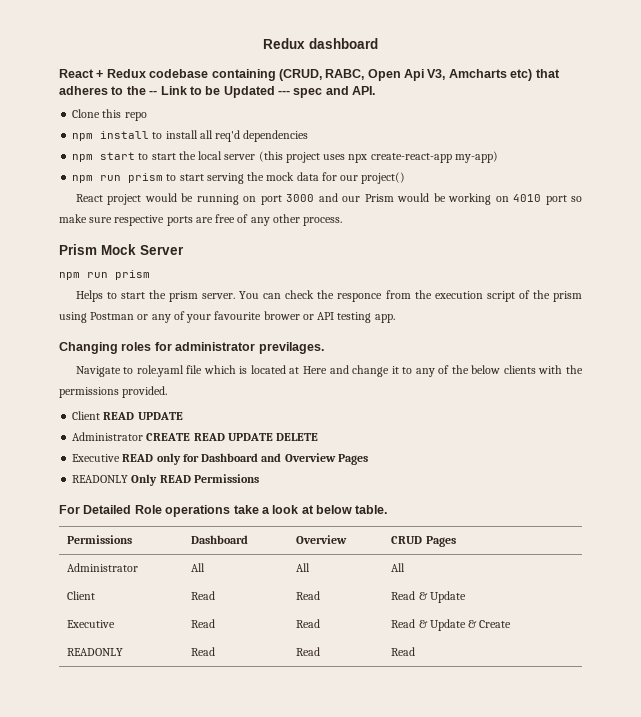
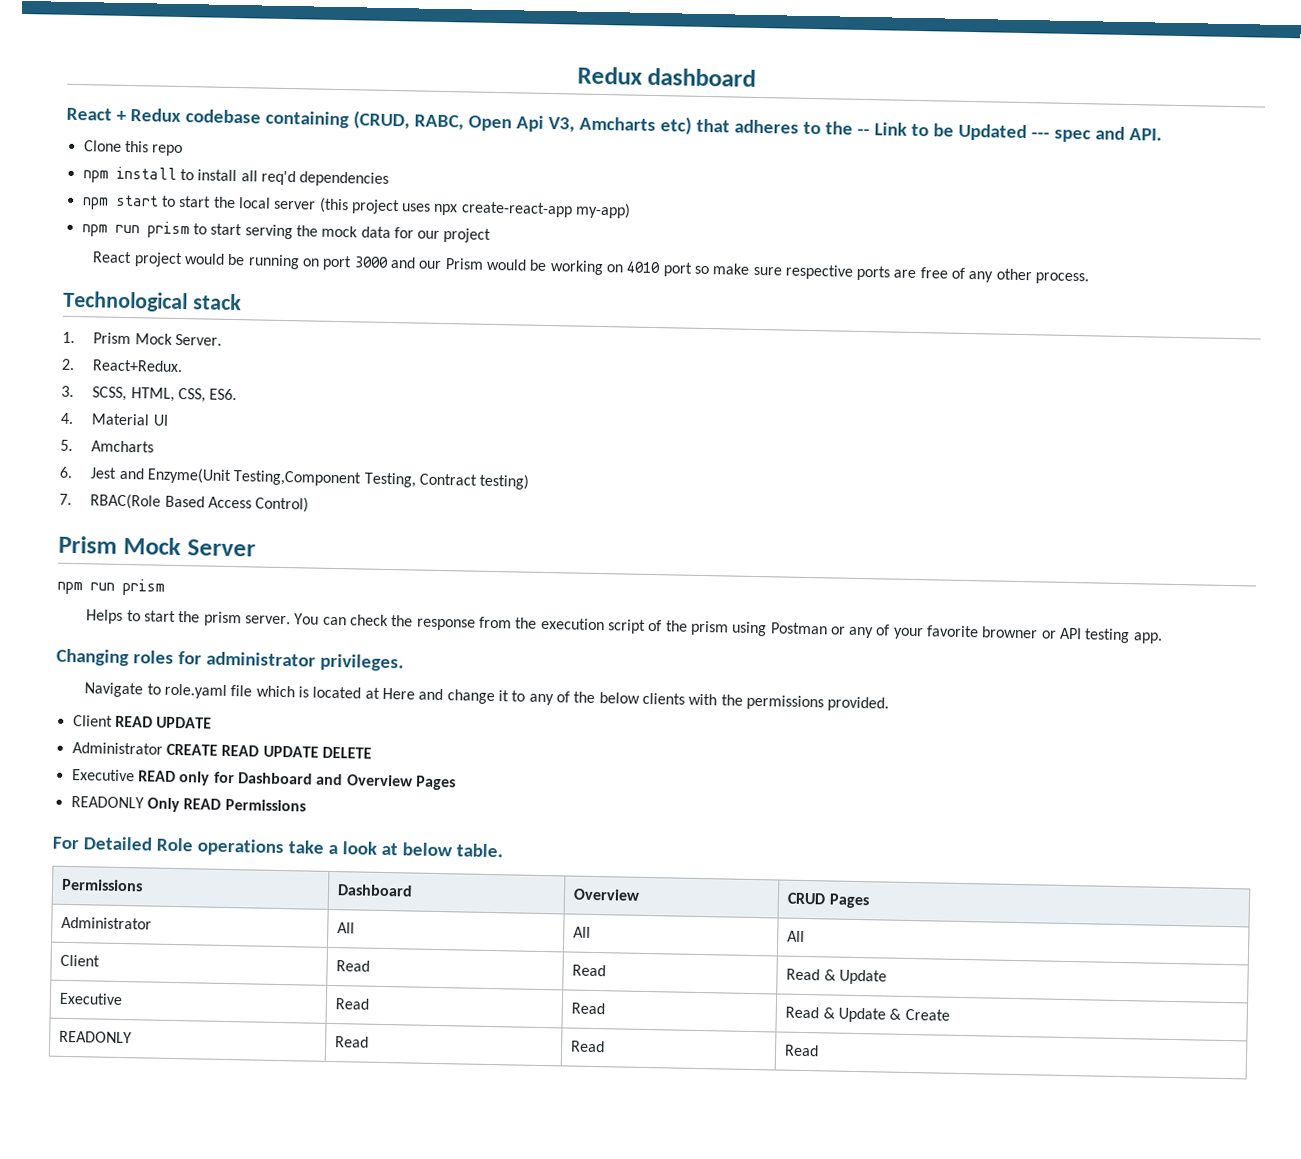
[361,172,406,184] project() -> [443,228,492,243] project
(343, 221) none -> [63,290,242,313] [62,331,222,346] [61,358,184,373] [61,385,238,403] [60,412,169,426] [60,439,155,453] [59,466,530,490] [59,493,310,513] // Technological stack // 1. Prism Mock Server. // 2. React+Redux. // 3. SCSS, HTML, CSS, ES6. // 4. Material UI // 5. Amcharts // 6. Jest and Enzyme(Unit Testing,Component Testing, Contract testing) // 7. RBAC(Role Based Access Control)
[337,293,383,302] responce -> [416,618,476,631] response
[214,311,300,320] favourite brower -> [926,625,1039,639] favorite browner
[258,342,324,354] previlages. -> [319,653,404,672] privileges.

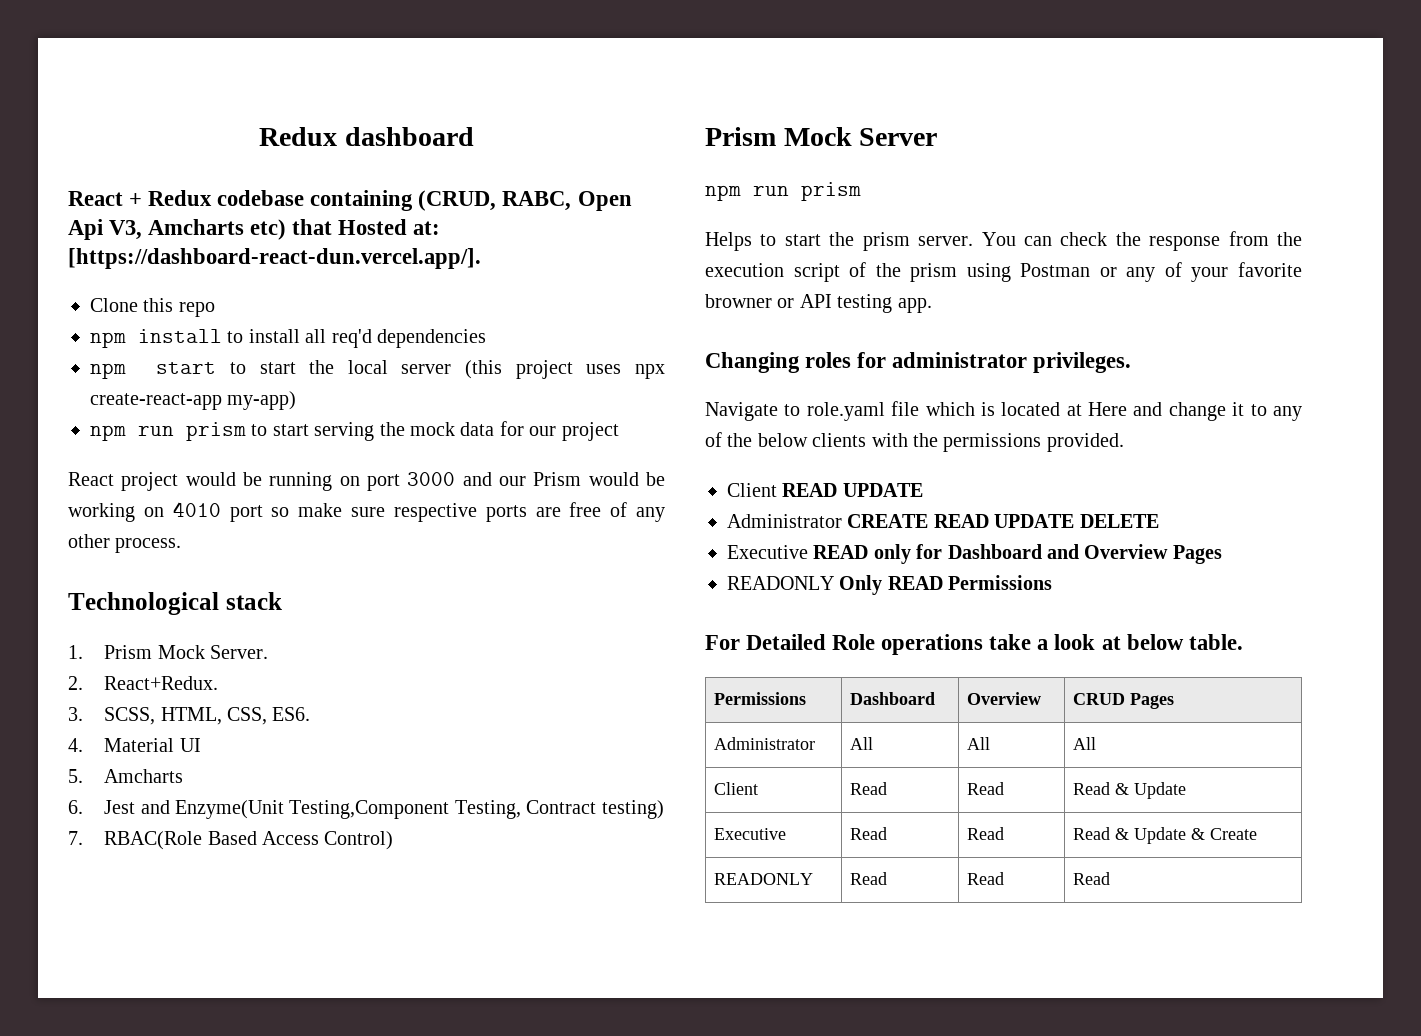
[733,119,1162,143] adheres to the -- Link to be Updated --- spec and API. -> [338,219,441,235] [68,248,481,269] Hosted at: [https://dashboard-react-dun.vercel.app/].

